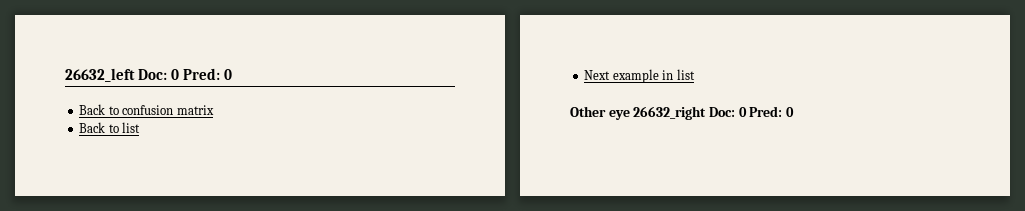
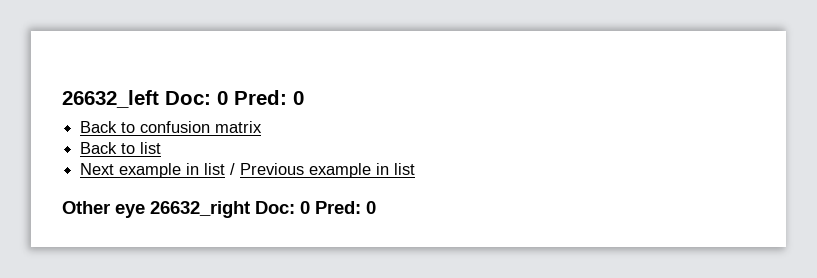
(695, 74) none -> [230,163,416,178] / Previous example in list

